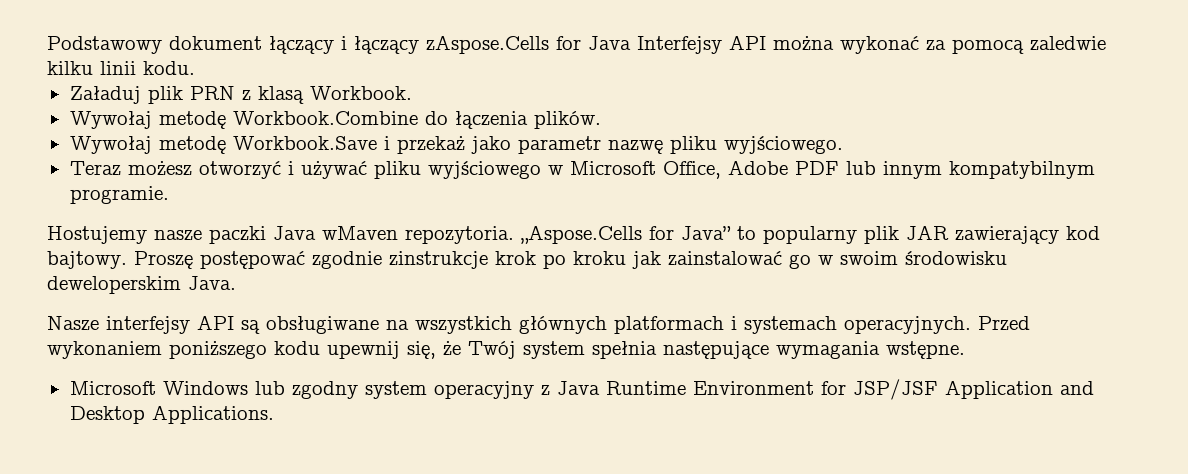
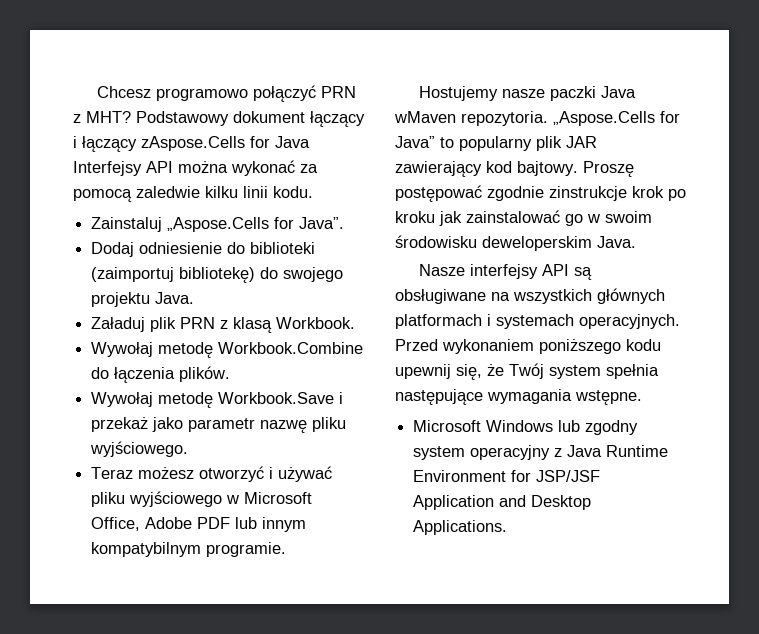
(47, 45) none -> [97,85,357,102] [73,111,131,123] Chcesz programowo połączyć PRN z MHT?
(195, 68) none -> [91,217,345,232] [91,242,316,257] [91,267,344,283] [91,292,195,307] // Zainstaluj „Aspose.Cells for Java”. // Dodaj odniesienie do biblioteki (zaimportuj bibliotekę) do swojego projektu Java.

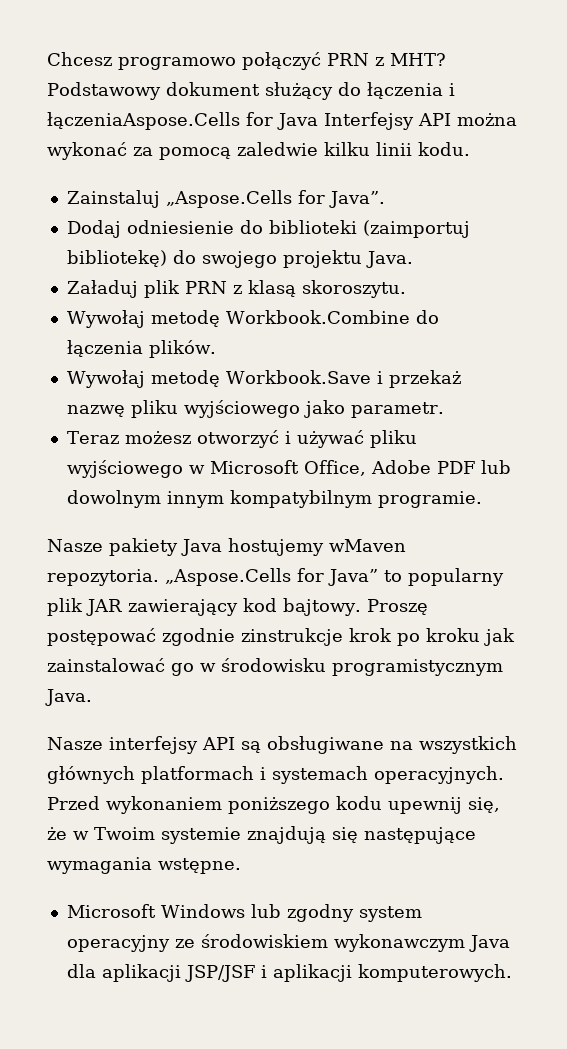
[310,111,365,127] [73,136,245,152] łączący i łączący zAspose.Cells -> [264,82,455,100] [47,112,240,130] służący do łączenia i łączeniaAspose.Cells
[276,317,356,329] Workbook. -> [301,280,406,298] skoroszytu.
[152,417,347,433] [90,441,189,457] jako parametr nazwę pliku wyjściowego. -> [66,400,444,418] nazwę pliku wyjściowego jako parametr.
(258, 523) none -> [66,490,161,508] dowolnym
[419,86,637,101] Hostujemy nasze paczki Java -> [47,538,324,556] Nasze pakiety Java hostujemy
[605,211,652,223] [395,235,592,251] swoim środowisku deweloperskim -> [221,658,503,676] środowisku programistycznym
[509,363,659,379] Twój system spełnia -> [73,826,358,844] w Twoim systemie znajdują się
[554,445,669,457] [413,470,601,482] [413,495,592,510] [413,520,508,535] z Java Runtime Environment for JSP/JSF Application and Desktop Applications. -> [174,934,510,952] [66,964,512,982] ze środowiskiem wykonawczym Java dla aplikacji JSP/JSF i aplikacji komputerowych.

